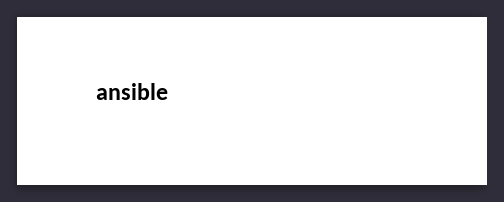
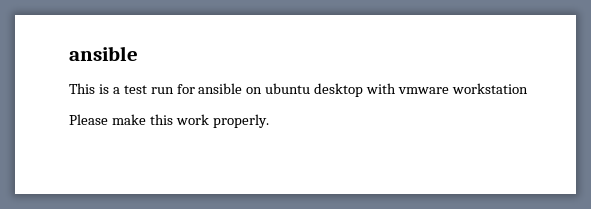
[96,83,168,100] ansible -> [69,46,138,61] [69,83,528,97] [69,114,269,128] ansible // This is a test run for ansible on ubuntu desktop with vmware workstation // Please make this work properly.

